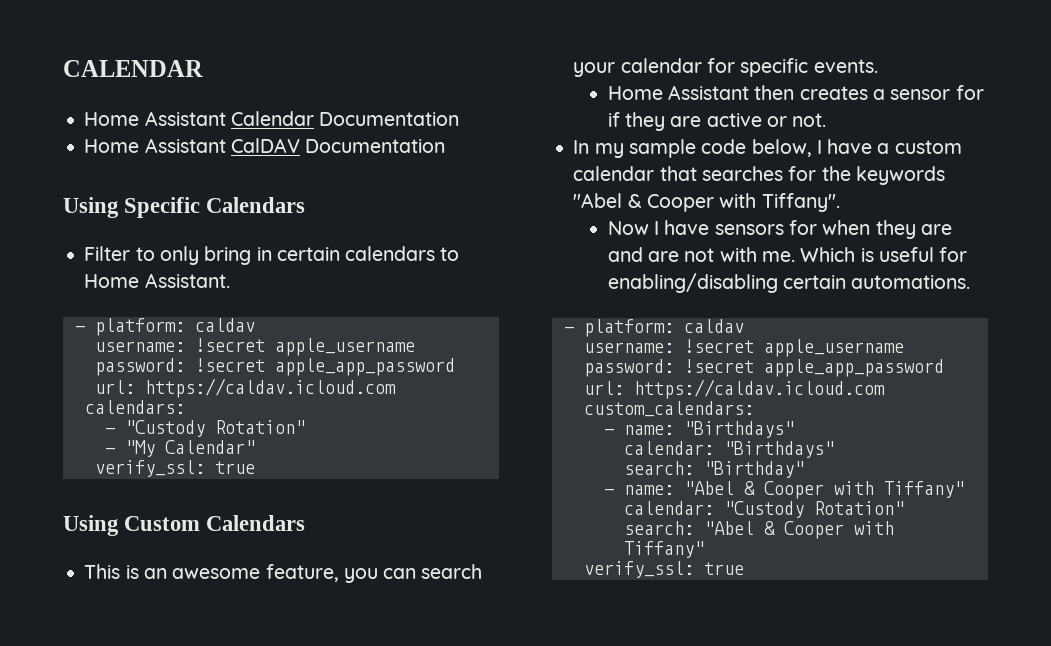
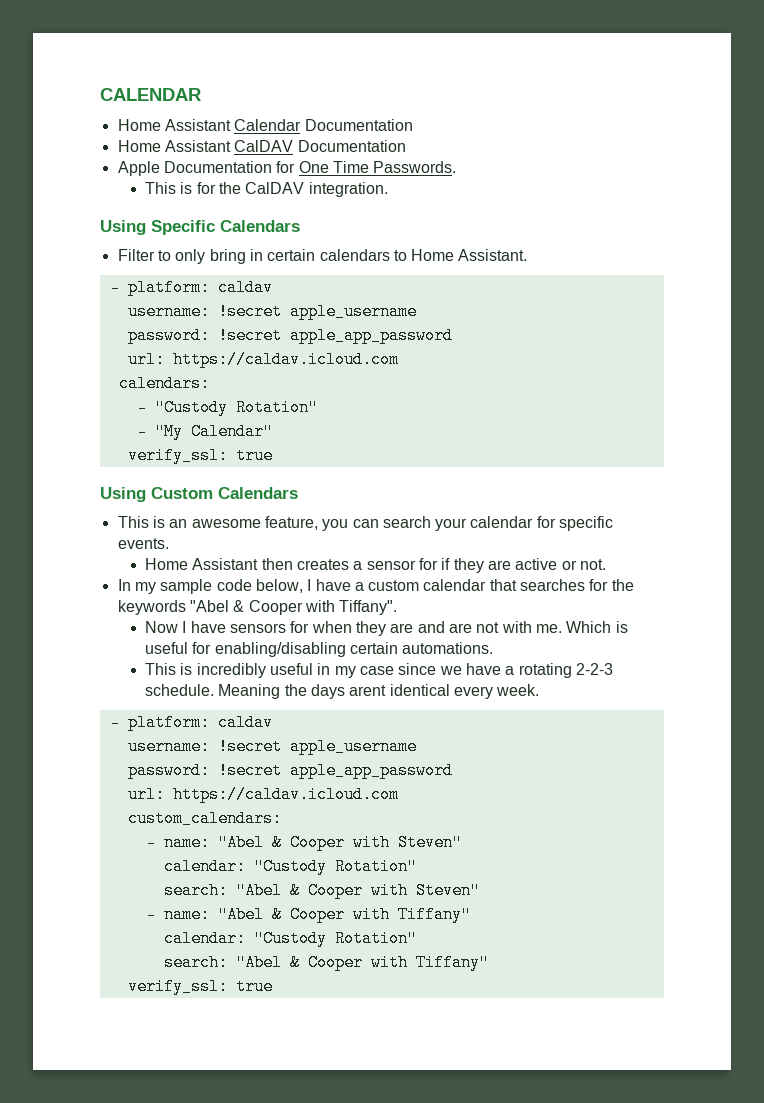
(446, 146) none -> [117,161,457,176] [145,182,388,197] // Apple Documentation for One Time Passwords. // This is for the CalDAV integration.
(971, 282) none -> [145,663,613,678] [145,684,540,699] // This is incredibly useful in my case since we have a rotating 2-2-3 schedule. Meaning the days arent identical every week.
[683,421,794,438] [623,441,834,458] [623,461,804,478] "Birthdays" // calendar: "Birthdays" // search: "Birthday" -> [217,834,462,851] [163,858,417,875] [163,882,480,899] "Abel & Cooper with Steven" // calendar: "Custody Rotation" // search: "Abel & Cooper with Steven"

